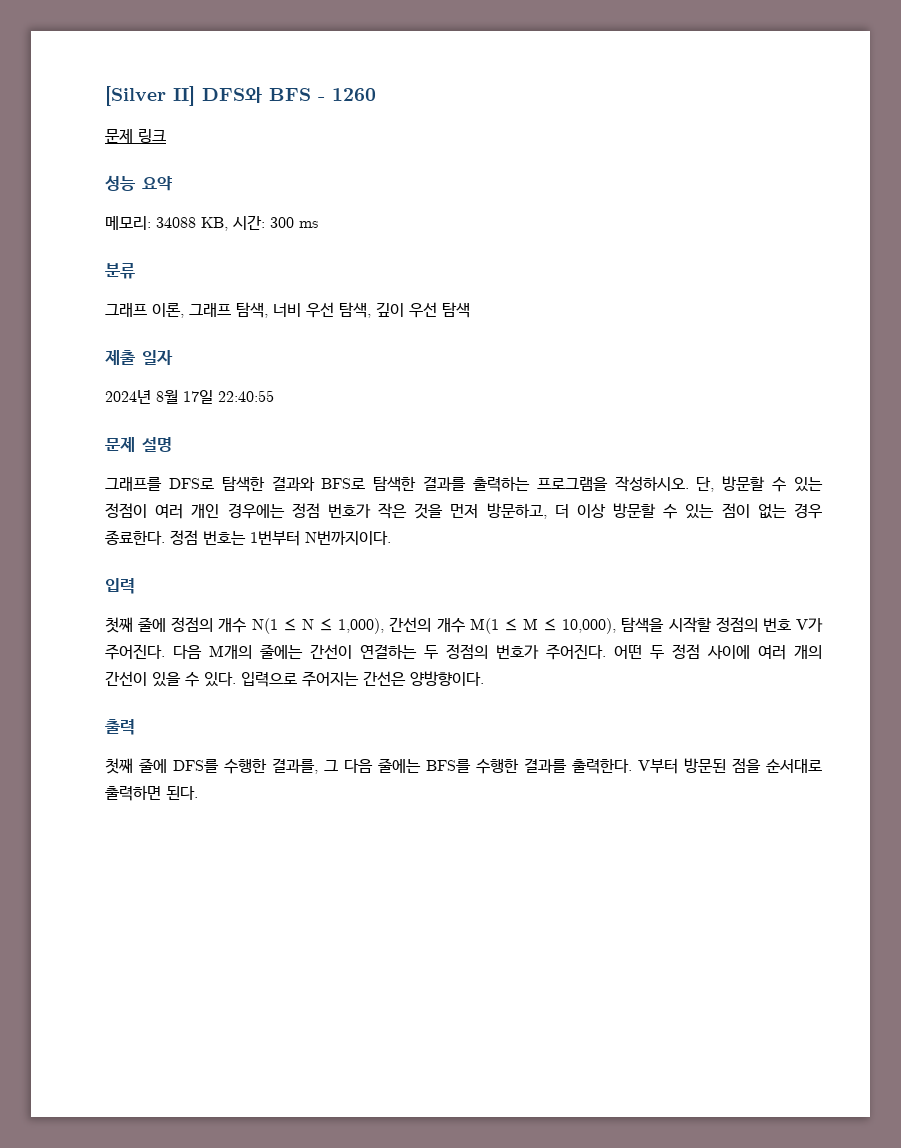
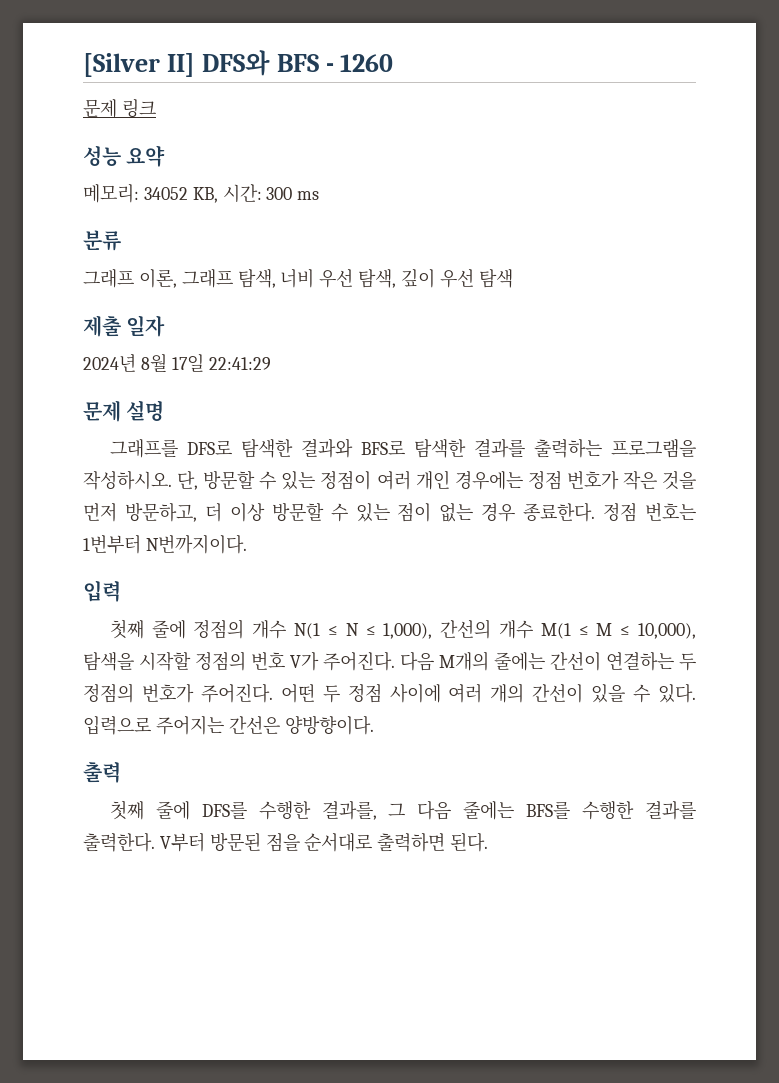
[156,217,196,228] 34088 -> [143,187,188,200] 34052
[218,390,274,402] 22:40:55 -> [208,357,271,370] 22:41:29

